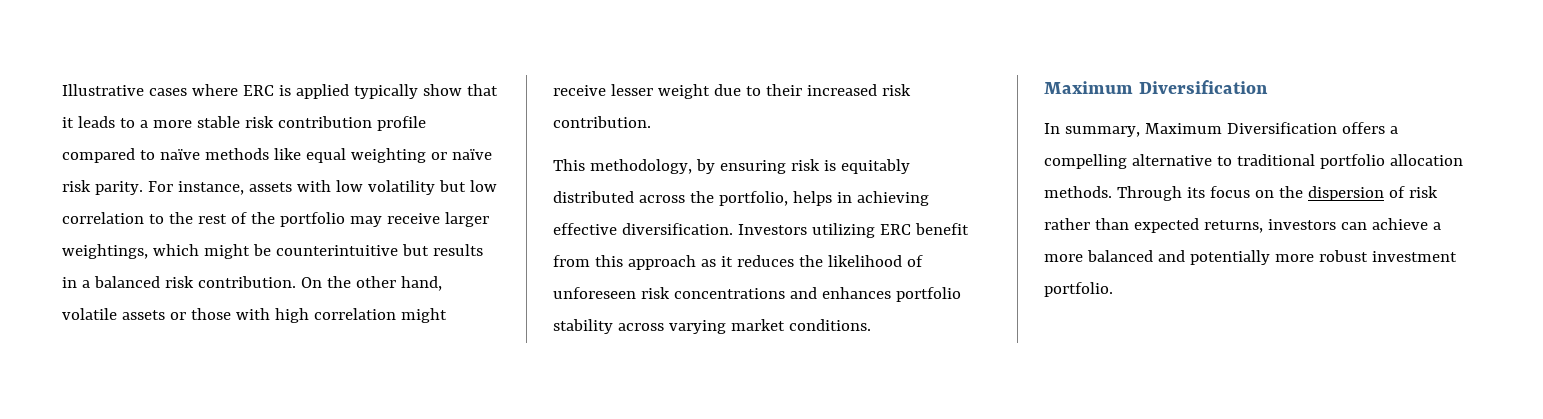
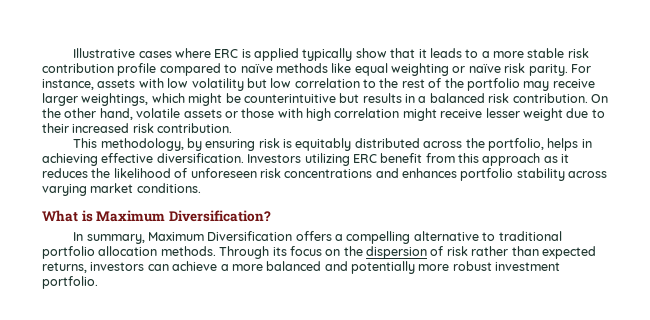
[1044,80,1268,94] Maximum Diversification -> [42,210,271,222] What is Maximum Diversification?

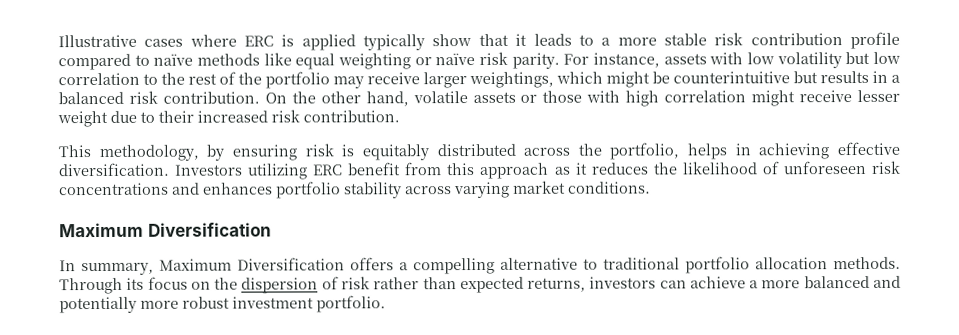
[42,210,271,222] What is Maximum Diversification? -> [59,222,272,238] Maximum Diversification

